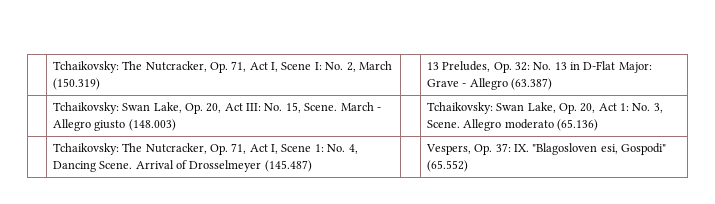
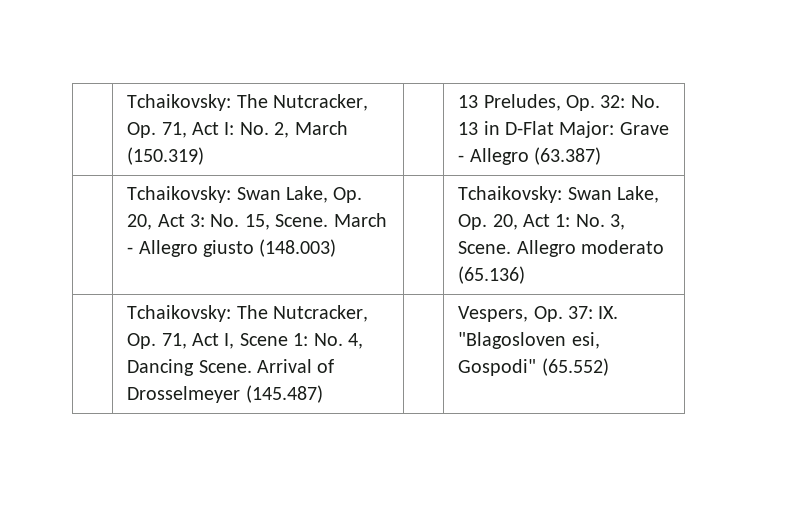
[52,61,312,73] | Tchaikovsky: The Nutcracker, Op. 71, Act I, Scene -> [127,94,368,111] [127,122,219,138] | Tchaikovsky: The Nutcracker, Op. 71, Act
[245,103,261,111] III: -> [189,214,205,227] 3:

